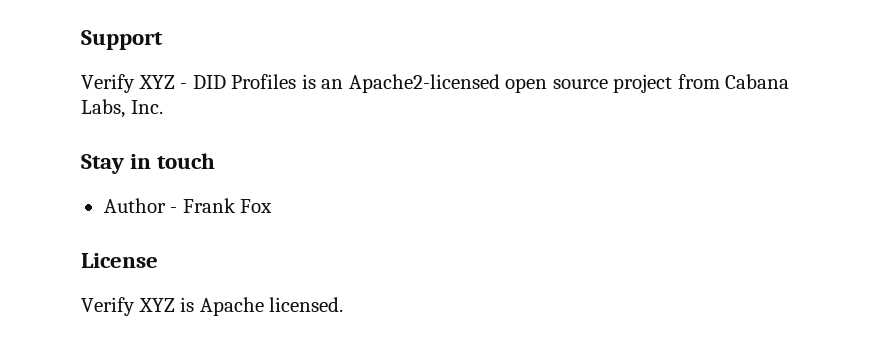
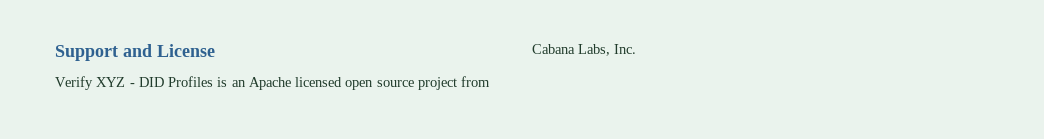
(163, 40) none -> [123,44,215,57] and License
[348,74,500,93] Apache2-licensed -> [248,77,342,90] Apache licensed
[81,153,216,174] [103,198,273,213] [81,253,158,268] [81,297,344,316] // Stay in touch // Author - Frank Fox // License // Verify XYZ is Apache licensed. -> (636, 49) none

